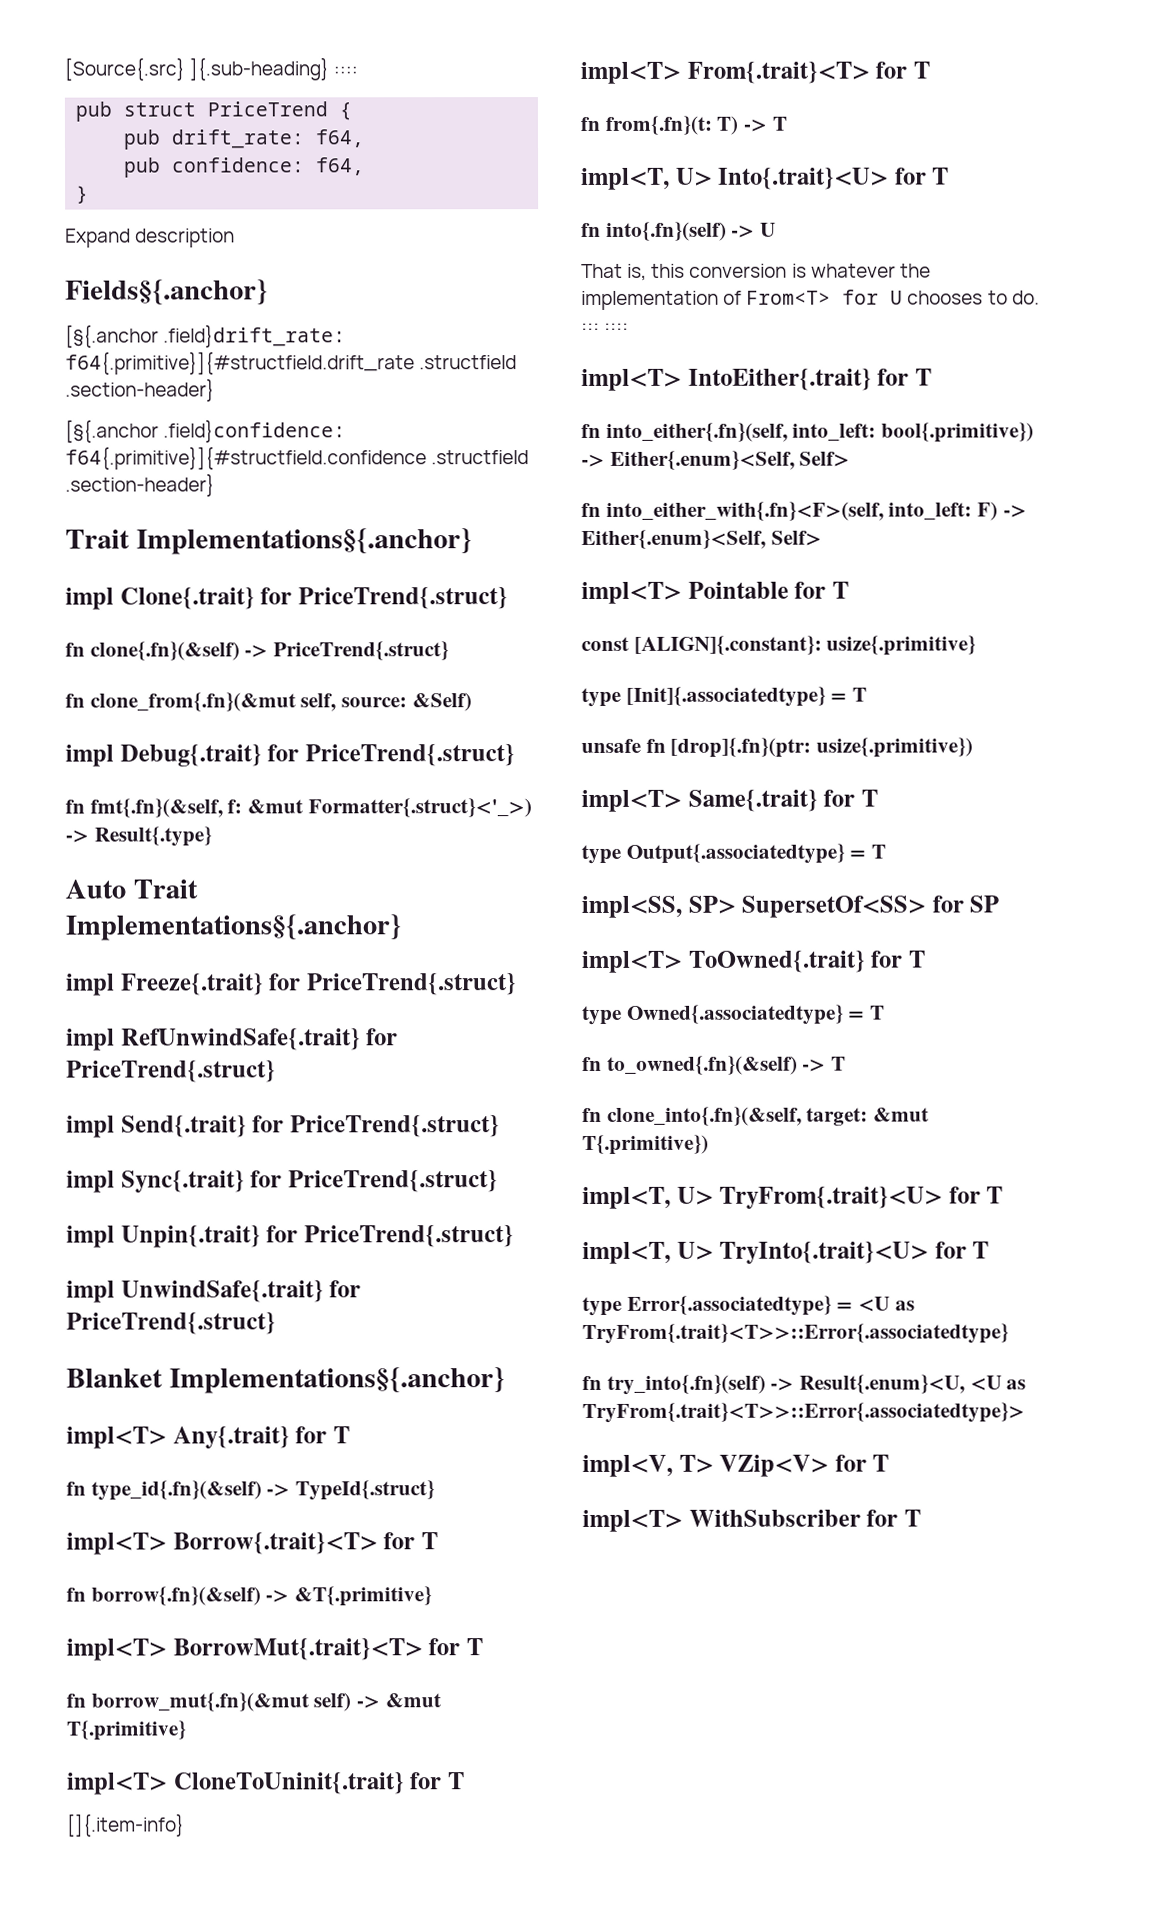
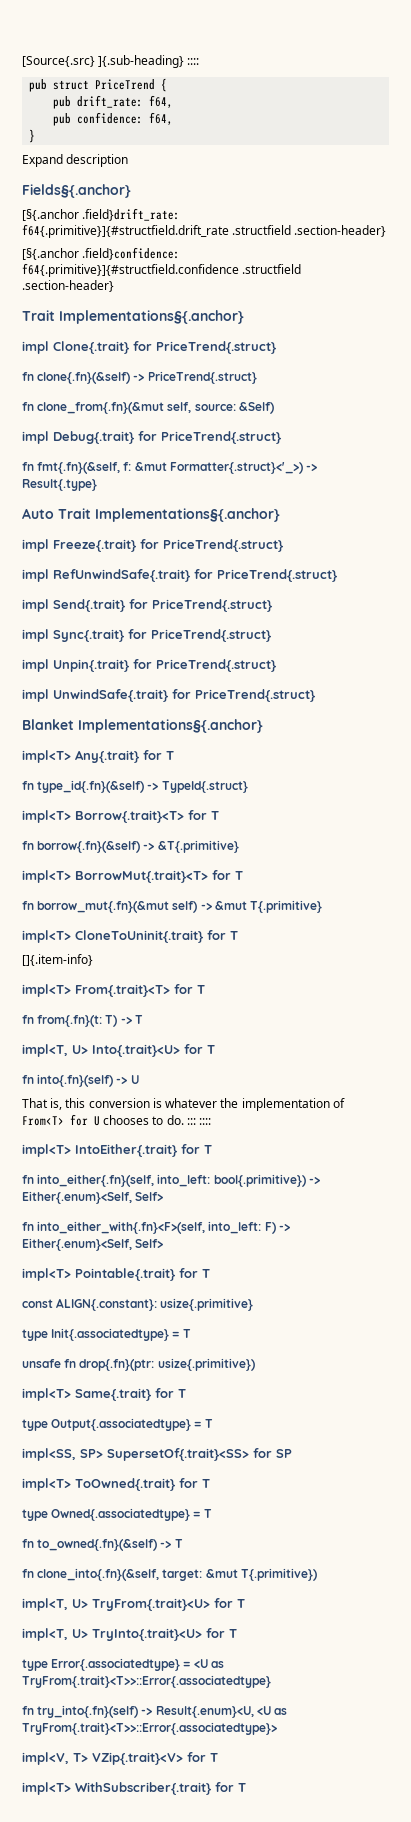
[687,581,789,599] Pointable -> [75,1268,176,1281] Pointable{.trait}
[633,635,822,655] [ALIGN]{.constant}: -> [56,1298,158,1311] ALIGN{.constant}:
[625,686,826,707] [Init]{.associatedtype} -> [51,1328,170,1341] Init{.associatedtype}
[670,737,812,758] [drop]{.fn}(ptr: -> [79,1359,155,1371] drop{.fn}(ptr:
[741,895,927,918] SupersetOf<SS> -> [107,1448,249,1461] SupersetOf{.trait}<SS>
[719,1454,830,1477] VZip<V> -> [92,1752,183,1765] VZip{.trait}<V>
[688,1509,861,1527] WithSubscriber -> [75,1782,212,1795] WithSubscriber{.trait}

